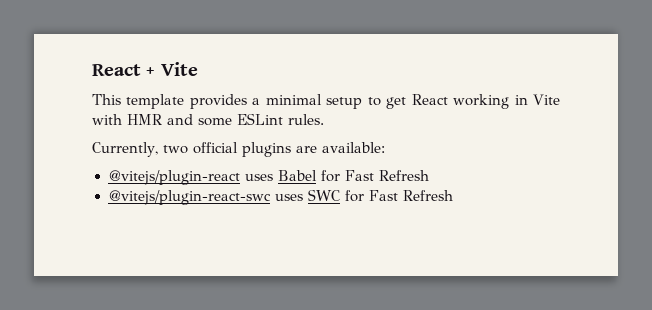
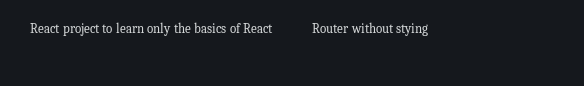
[92,62,198,76] [92,94,560,109] [92,113,324,126] [92,142,385,157] [108,170,429,185] [108,189,453,205] React + Vite // This template provides a minimal setup to get React working in Vite with HMR and some ESLint rules. // Currently, two official plugins are available: // @vitejs/plugin-react uses Babel for Fast Refresh // @vitejs/plugin-react-swc uses SWC for Fast Refresh -> [30,22,429,36] React project to learn only the basics of React Router without stying

